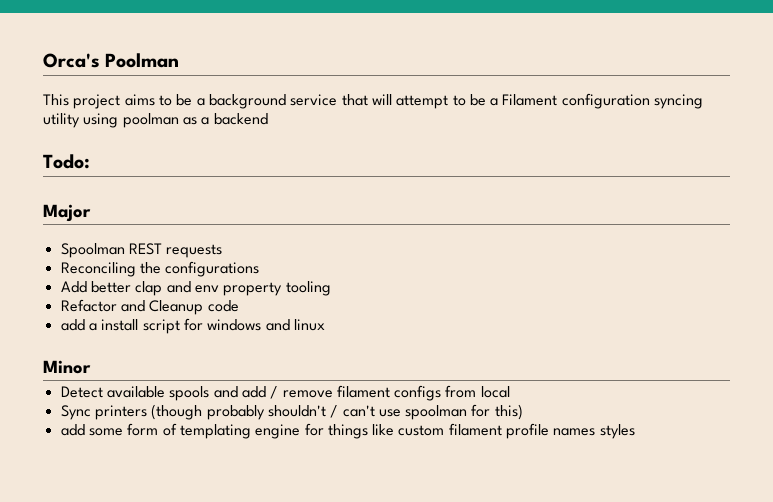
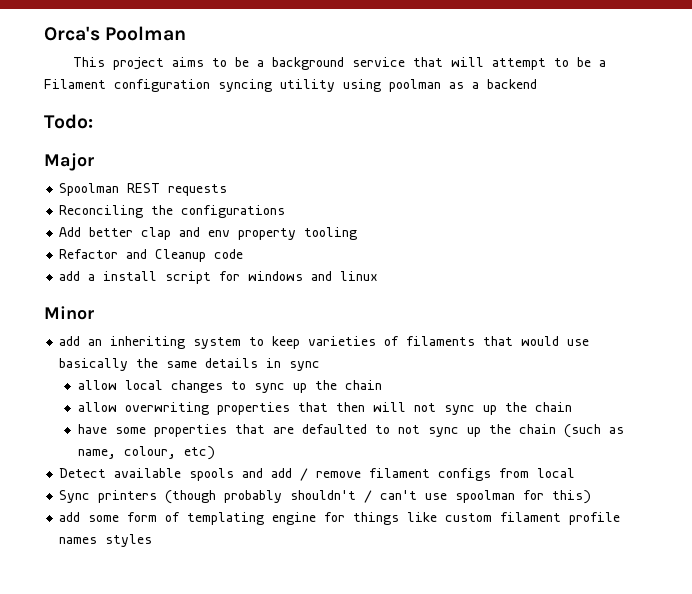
(91, 367) none -> [59,336,590,349] [59,358,321,371] [77,380,382,393] [77,402,572,415] [77,424,624,438] [77,446,215,460] // add an inheriting system to keep varieties of filaments that would use basically the same details in sync // allow local changes to sync up the chain // allow overwriting properties that then will not sync up the chain // have some properties that are defaulted to not sync up the chain (such as name, colour, etc)

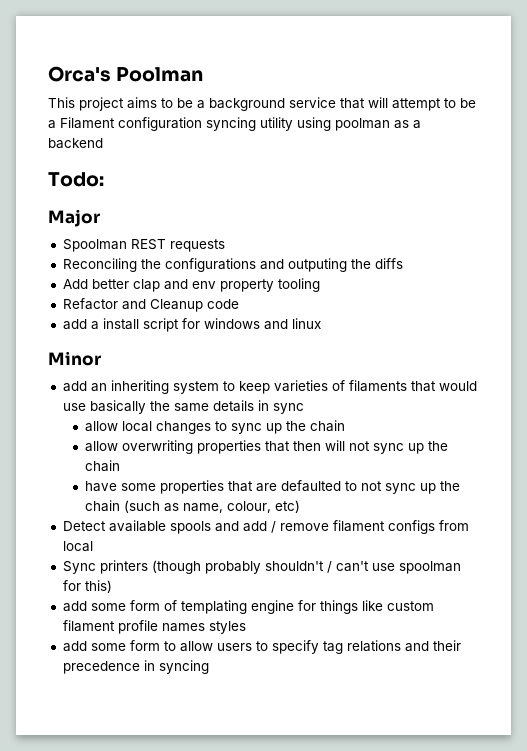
(286, 211) none -> [259,258,403,272] and outputing the diffs
(153, 540) none -> [62,640,461,654] [62,660,209,674] // add some form to allow users to specify tag relations and their precedence in syncing

